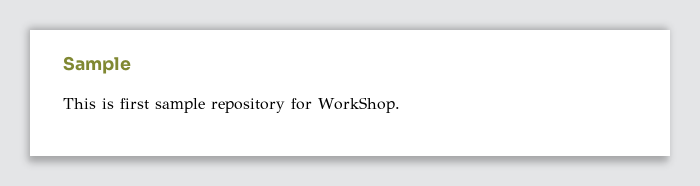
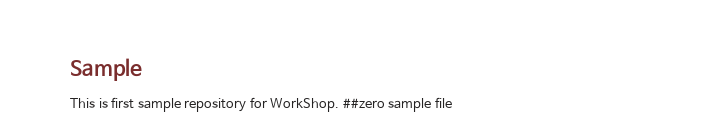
(400, 105) none -> [342,97,452,112] ##zero sample file

